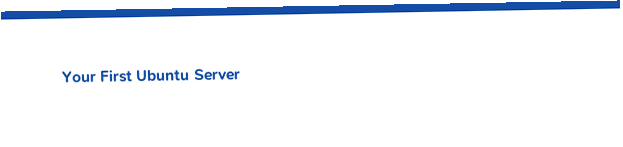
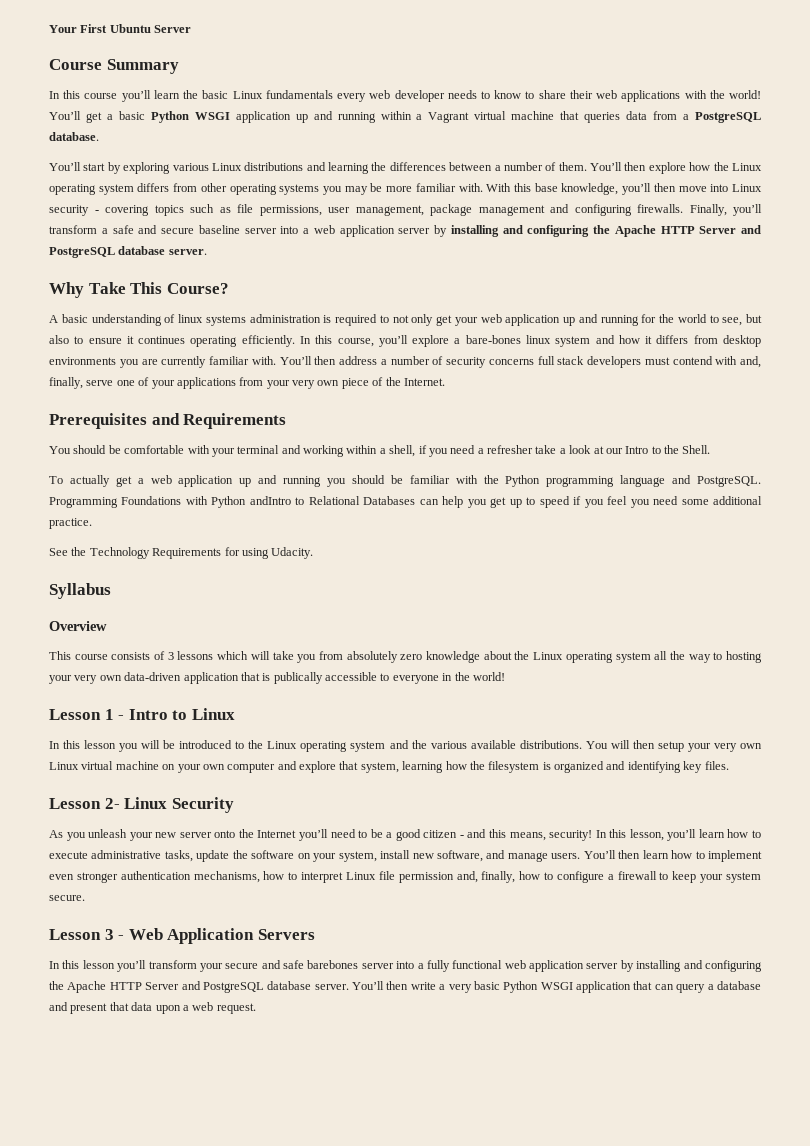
(241, 75) none -> [49,59,179,74] [49,90,762,102] [49,111,762,123] [49,132,99,141] [49,162,763,174] [49,183,762,195] [49,204,762,216] [49,225,761,237] [49,246,207,258] [49,282,229,298] [49,314,762,326] [49,335,762,347] [49,356,761,368] [49,377,445,389] [49,413,287,429] [49,445,711,457] [49,475,762,487] [49,496,763,508] [49,518,92,529] [49,547,314,559] [49,583,111,599] [49,621,107,631] [49,651,762,663] [49,672,505,684] [49,708,235,720] [49,740,763,752] [49,761,729,773] [49,797,234,813] [49,829,761,841] [49,850,763,862] [49,871,762,883] [49,895,85,901] [49,928,315,944] [49,960,763,972] [49,981,762,993] [49,1002,256,1014] // Course Summary // In this course you’ll learn the basic Linux fundamentals every web developer needs to know to share their web applications with the world! You’ll get a basic Python WSGI application up and running within a Vagrant virtual machine that queries data from a PostgreSQL database. // You’ll start by exploring various Linux distributions and learning the differences between a number of them. You’ll then explore how the Linux operating system differs from other operating systems you may be more familiar with. With this base knowledge, you’ll then move into Linux security - covering topics such as file permissions, user management, package management and configuring firewalls. Finally, you’ll transform a safe and secure baseline server into a web application server by installing and configuring the Apache HTTP Server and PostgreSQL database server. // Why Take This Course? // A basic understanding of linux systems administration is required to not only get your web application up and running for the world to see, but also to ensure it continues operating efficiently. In this course, you’ll explore a bare-bones linux system and how it differs from desktop environments you are currently familiar with. You’ll then address a number of security concerns full stack developers must contend with and, finally, serve one of your applications from your very own piece of the Internet. // Prerequisites and Requirements // You should be comfortable with your terminal and working within a shell, if you need a refresher take a look at our Intro to the Shell. // To actually get a web application up and running you should be familiar with the Python programming language and PostgreSQL. Programming Foundations with Python andIntro to Relational Databases can help you get up to speed if you feel you need some additional practice. // See the Technology Requirements for using Udacity. // Syllabus // Overview // This course consists of 3 lessons which will take you from absolutely zero knowledge about the Linux operating system all the way to hosting your very own data-driven application that is publically accessible to everyone in the world! // Lesson 1 - Intro to Linux // In this lesson you will be introduced to the Linux operating system and the various available distributions. You will then setup your very own Linux virtual machine on your own computer and explore that system, learning how the filesystem is organized and identifying key files. // Lesson 2- Linux Security // As you unleash your new server onto the Internet you’ll need to be a good citizen - and this means, security! In this lesson, you’ll learn how to execute administrative tasks, update the software on your system, install new software, and manage users. You’ll then learn how to implement even stronger authentication mechanisms, how to interpret Linux file permission and, finally, how to configure a firewall to keep your system secure. // Lesson 3 - Web Application Servers // In this lesson you’ll transform your secure and safe barebones server into a fully functional web application server by installing and configuring the Apache HTTP Server and PostgreSQL database server. You’ll then write a very basic Python WSGI application that can query a database and present that data upon a web request.

